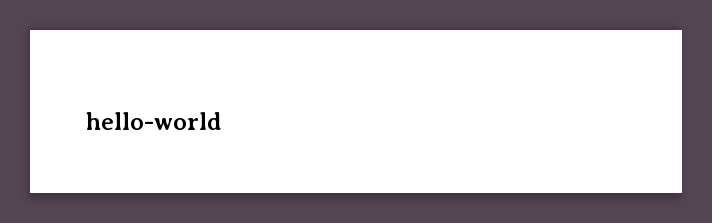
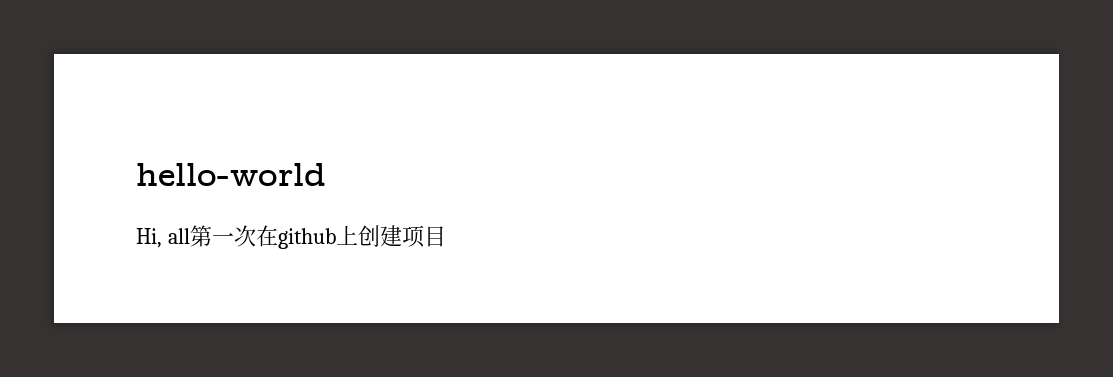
(221, 121) none -> [136,225,446,249] // Hi, all第一次在github上创建项目

